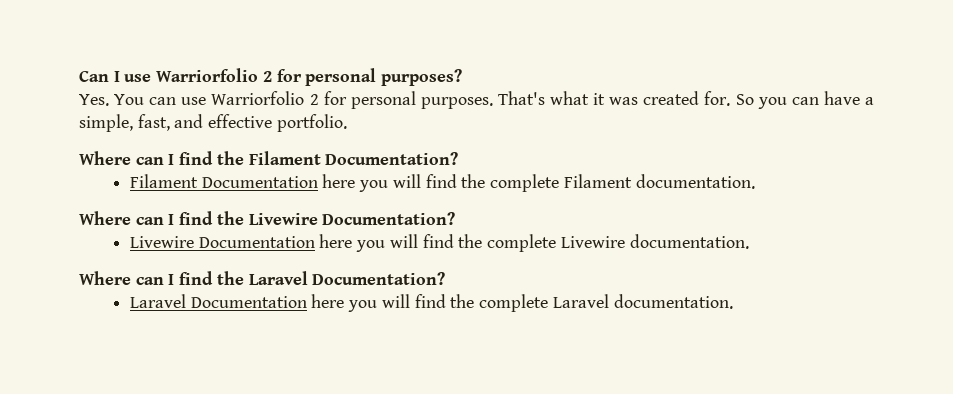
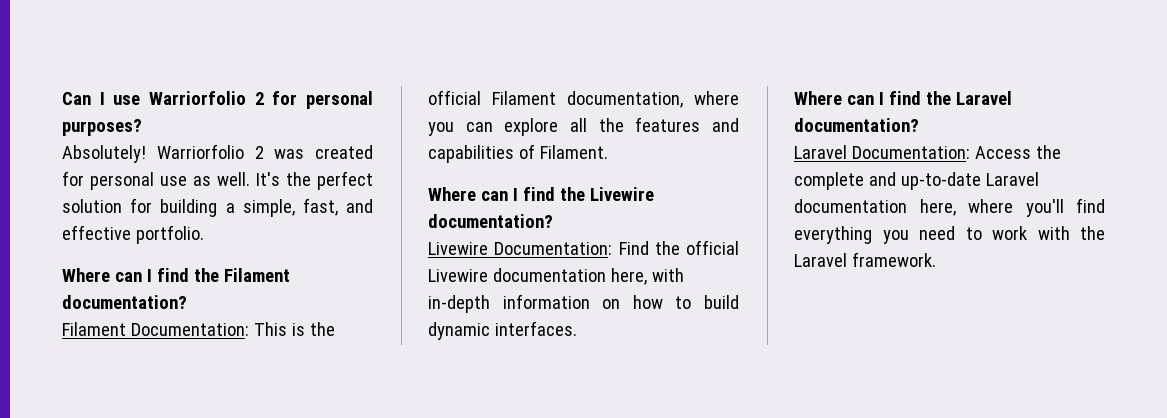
[79,91,860,109] Yes. You can use Warriorfolio 2 for personal purposes. That's what it was created for. So you can have -> [62,144,373,163] [62,171,373,190] [62,198,218,217] Absolutely! Warriorfolio 2 was created for personal use as well. It's the perfect solution for building
[325,152,459,165] [130,174,755,192] Documentation? // Filament Documentation here you will find the complete Filament documentation. -> [62,295,187,309] [62,322,335,336] [428,90,739,108] [428,117,739,136] [428,144,608,163] documentation? // Filament Documentation: This is the official Filament documentation, where you can explore all the features and capabilities of Filament.
[322,212,456,225] [130,234,749,252] Documentation? // Livewire Documentation here you will find the complete Livewire documentation. -> [428,214,553,228] [428,240,739,255] [428,268,684,285] [428,294,739,313] [428,321,577,340] documentation? // Livewire Documentation: Find the official Livewire documentation here, with in-depth information on how to build dynamic interfaces.
[312,272,446,285] [130,294,733,312] Documentation? // Laravel Documentation here you will find the complete Laravel documentation. -> [794,118,919,132] [794,145,1061,159] [794,172,1039,190] [794,198,1105,217] [794,226,1105,244] [794,252,936,267] documentation? // Laravel Documentation: Access the complete and up-to-date Laravel documentation here, where you'll find everything you need to work with the Laravel framework.

